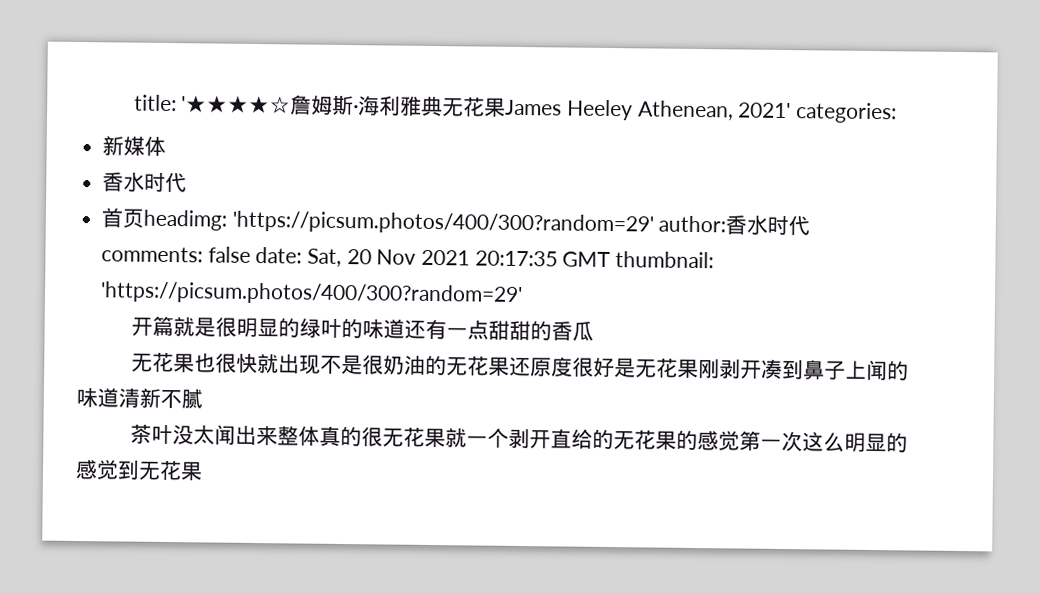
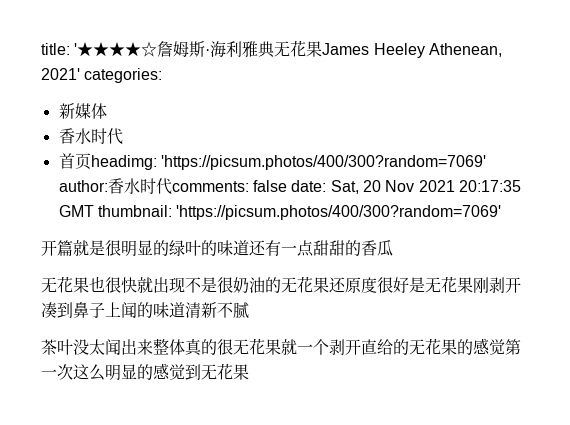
[231,210,654,236] 'https://picsum.photos/400/300?random=29' -> [160,155,486,170] 'https://picsum.photos/400/300?random=7069'
[100,281,524,307] 'https://picsum.photos/400/300?random=29' -> [176,205,502,220] 'https://picsum.photos/400/300?random=7069'

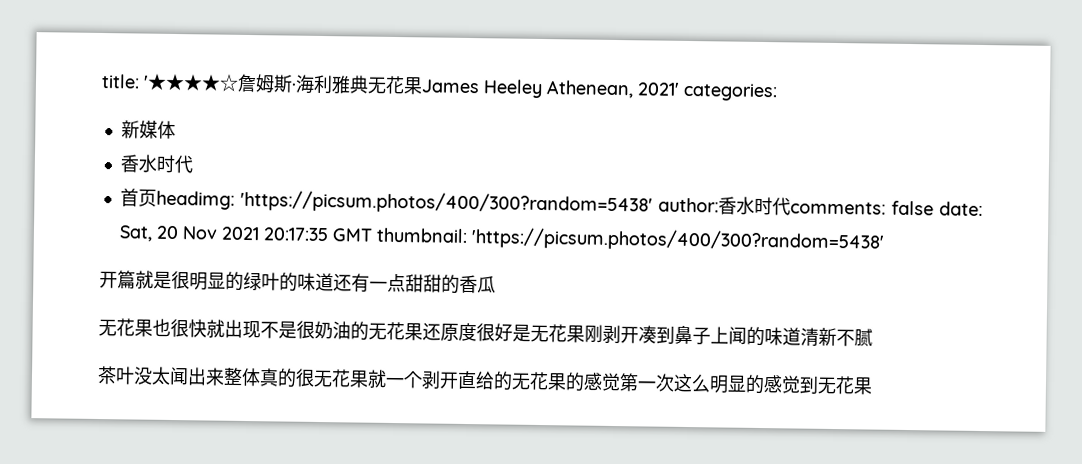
[160,155,486,170] 'https://picsum.photos/400/300?random=7069' -> [239,189,653,216] 'https://picsum.photos/400/300?random=5438'
[176,205,502,220] 'https://picsum.photos/400/300?random=7069' -> [470,227,885,253] 'https://picsum.photos/400/300?random=5438'

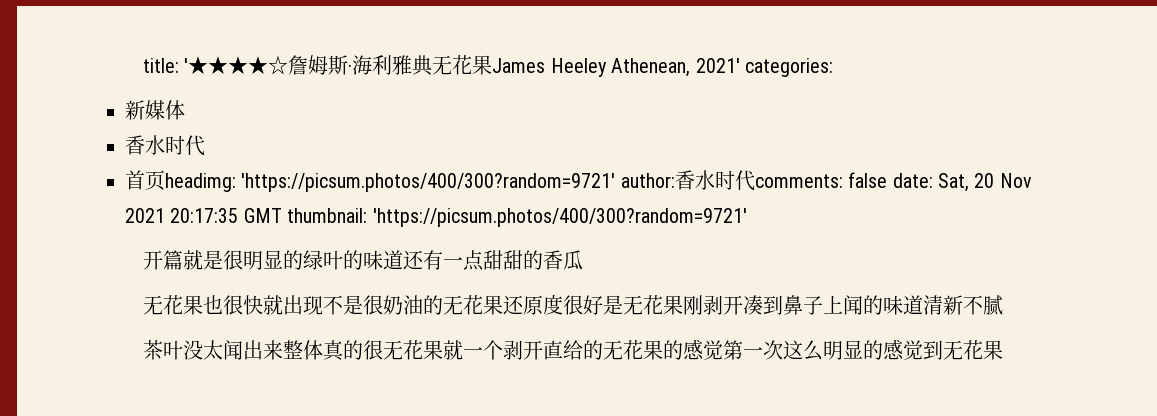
[239,189,653,216] 'https://picsum.photos/400/300?random=5438' -> [241,173,616,192] 'https://picsum.photos/400/300?random=9721'
[470,227,885,253] 'https://picsum.photos/400/300?random=5438' -> [372,208,747,227] 'https://picsum.photos/400/300?random=9721'

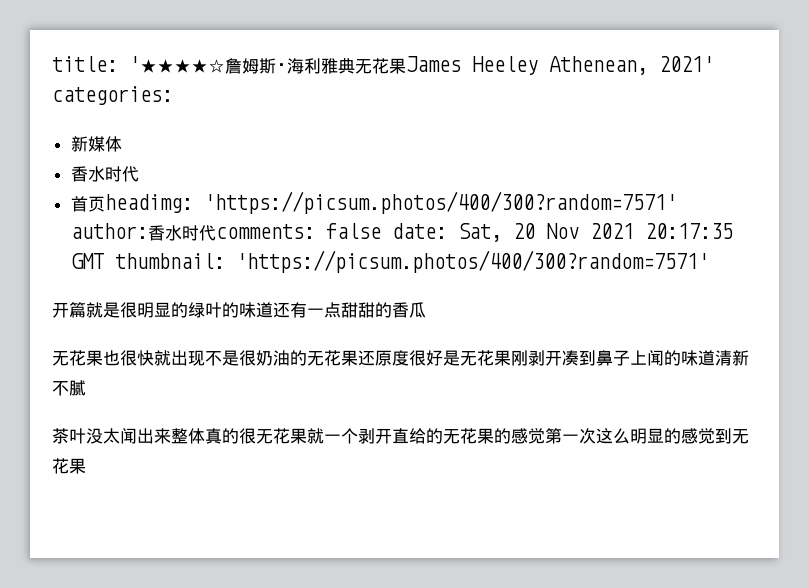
[241,173,616,192] 'https://picsum.photos/400/300?random=9721' -> [203,191,677,214] 'https://picsum.photos/400/300?random=7571'
[372,208,747,227] 'https://picsum.photos/400/300?random=9721' -> [235,250,709,273] 'https://picsum.photos/400/300?random=7571'

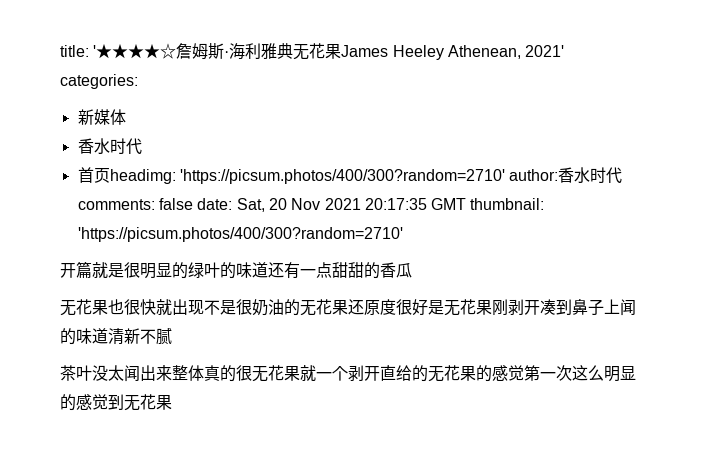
[203,191,677,214] 'https://picsum.photos/400/300?random=7571' -> [179,169,505,184] 'https://picsum.photos/400/300?random=2710'
[235,250,709,273] 'https://picsum.photos/400/300?random=7571' -> [77,227,403,242] 'https://picsum.photos/400/300?random=2710'

